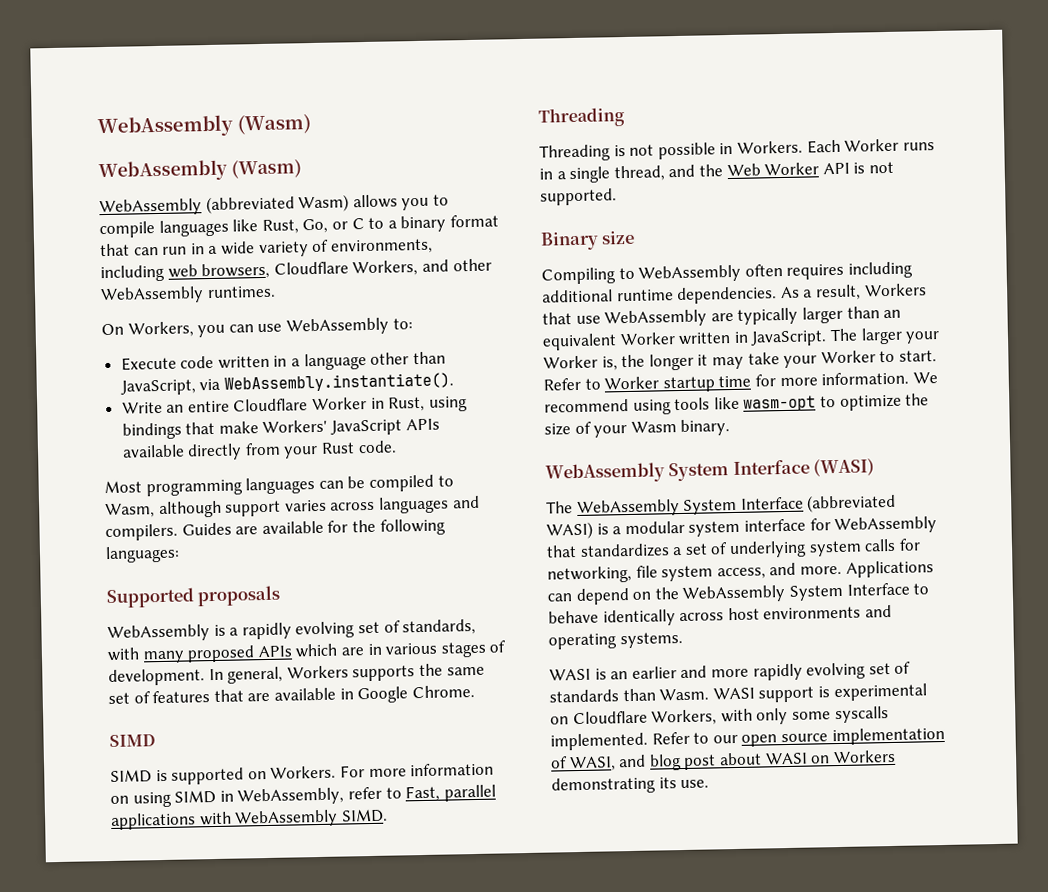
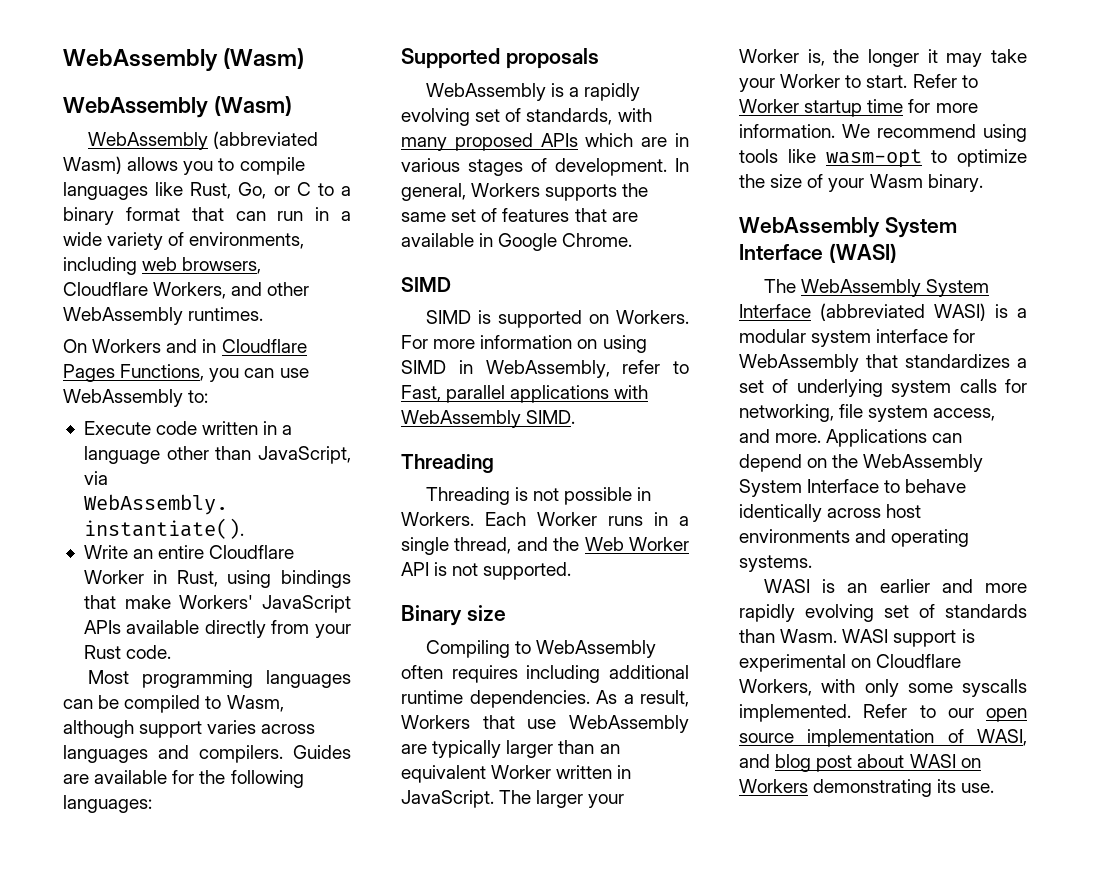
[127,321,194,338] Workers, -> [92,339,307,353] [63,364,205,382] Workers and in Cloudflare Pages Functions,

